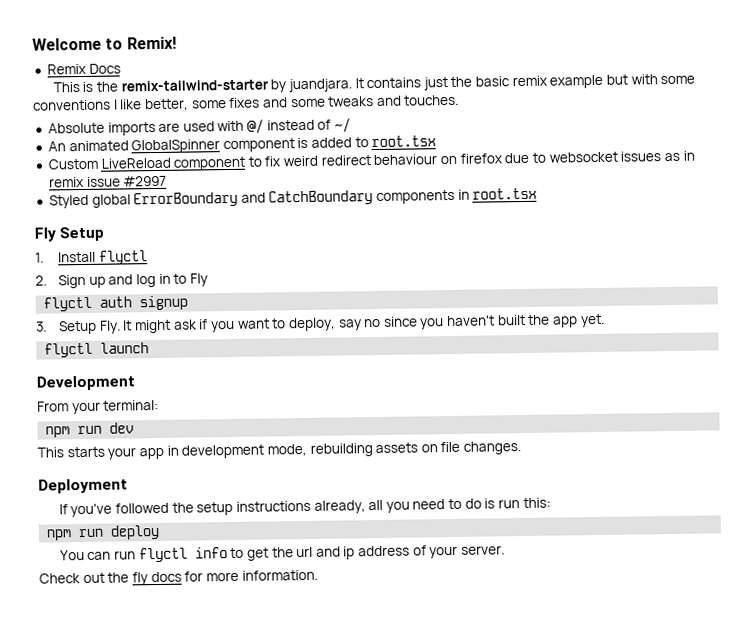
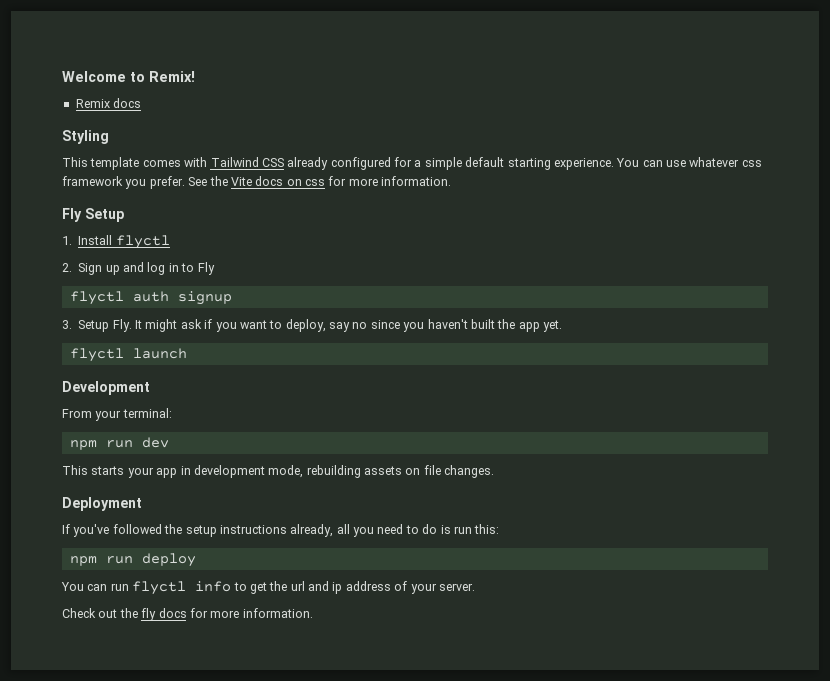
[88,63,121,74] [52,74,696,93] [33,94,460,112] [47,118,352,136] [47,135,437,154] [47,150,695,171] [48,175,168,188] [48,187,538,209] Docs // This is the remix-tailwind-starter by juandjara. It contains just the basic remix example but with some conventions I like better, some fixes and some tweaks and touches. // Absolute imports are used with @/ instead of ~/ // An animated GlobalSpinner component is added to root.tsx // Custom LiveReload component to fix weird redirect behaviour on firefox due to websocket issues as in remix issue #2997 // Styled global ErrorBoundary and CatchBoundary components in root.tsx -> [113,98,142,108] [62,130,109,144] [62,157,762,170] [62,176,452,189] docs // Styling // This template comes with Tailwind CSS already configured for a simple default starting experience. You can use whatever css framework you prefer. See the Vite docs on css for more information.

